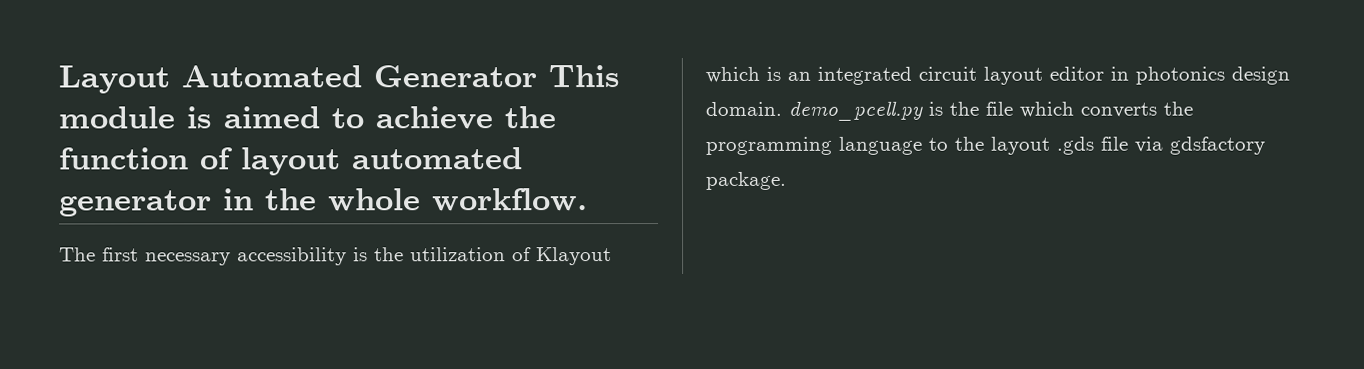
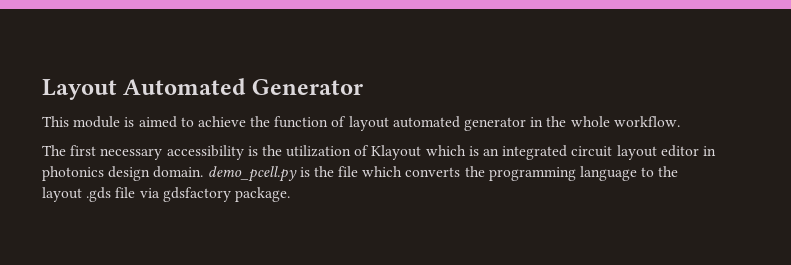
(537, 76) none -> (363, 87) //

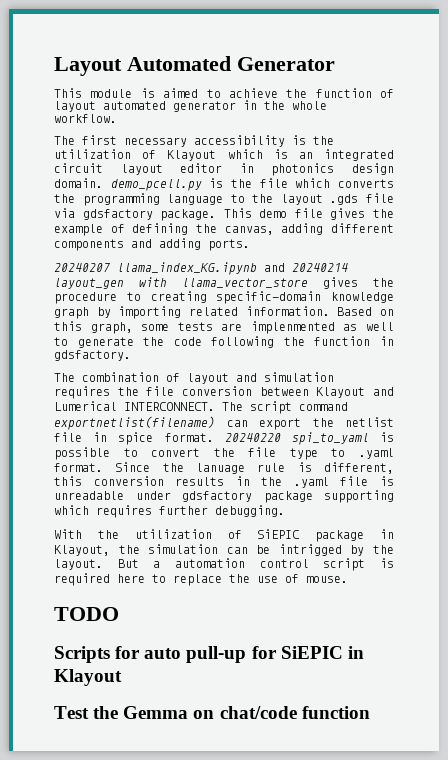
(290, 194) none -> [223,208,394,220] [54,223,394,236] [54,238,250,251] [54,262,348,275] [54,277,394,289] [54,291,394,304] [54,306,394,319] [54,321,394,334] [54,336,394,348] [54,350,131,361] [54,372,334,384] [54,386,394,399] [54,401,348,414] [54,416,394,430] [54,432,394,445] [54,447,394,460] [54,462,394,474] [54,476,394,488] [54,490,394,503] [54,505,285,518] [54,529,394,542] [54,544,394,556] [54,558,394,571] [54,573,348,586] [54,607,119,621] [54,646,364,663] [54,669,122,686] [54,706,370,719] This demo file gives the example of defining the canvas, adding different components and adding ports. // 20240207 llama_index_KG.ipynb and 20240214 layout_gen with llama_vector_store gives the procedure to creating specific-domain knowledge graph by importing related information. Based on this graph, some tests are implenmented as well to generate the code following the function in gdsfactory. // The combination of layout and simulation requires the file conversion between Klayout and Lumerical INTERCONNECT. The script command exportnetlist(filename) can export the netlist file in spice format. 20240220 spi_to_yaml is possible to convert the file type to .yaml format. Since the lanuage rule is different, this conversion results in the .yaml file is unreadable under gdsfactory package supporting which requires further debugging. // With the utilization of SiEPIC package in Klayout, the simulation can be intrigged by the layout. But a automation control script is required here to replace the use of mouse. // TODO // Scripts for auto pull-up for SiEPIC in Klayout // Test the Gemma on chat/code function

